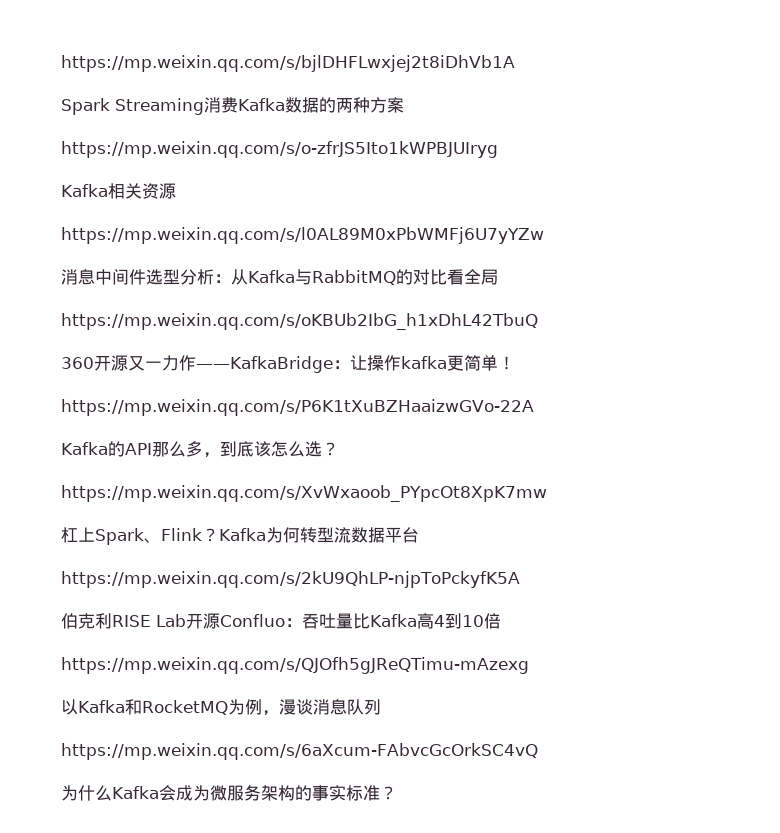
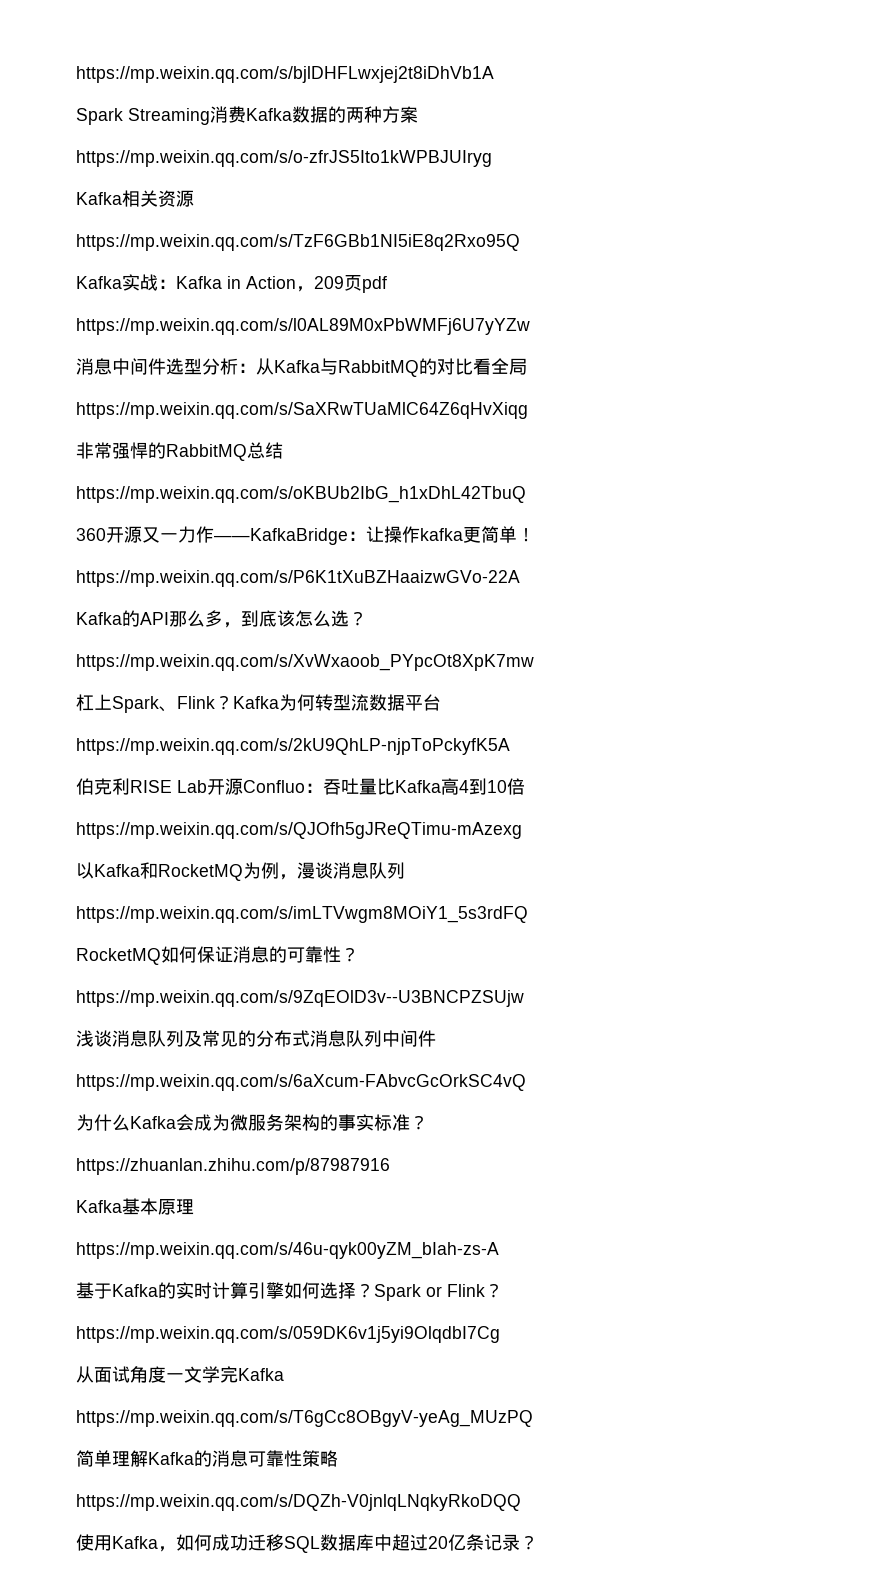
(176, 191) none -> [76,234,520,251] [76,274,387,293] // https://mp.weixin.qq.com/s/TzF6GBb1NI5iE8q2Rxo95Q // Kafka实战：Kafka in Action，209页pdf
(498, 277) none -> [76,402,528,419] [76,442,283,461] // https://mp.weixin.qq.com/s/SaXRwTUaMlC64Z6qHvXiqg // 非常强悍的RabbitMQ总结
(381, 707) none -> [76,906,528,923] [76,946,359,965] [76,990,524,1007] [76,1030,436,1047] // https://mp.weixin.qq.com/s/imLTVwgm8MOiY1_5s3rdFQ // RocketMQ如何保证消息的可靠性？ // https://mp.weixin.qq.com/s/9ZqEOlD3v--U3BNCPZSUjw // 浅谈消息队列及常见的分布式消息队列中间件
(397, 793) none -> [76,1158,390,1175] [76,1198,194,1215] [76,1242,499,1259] [76,1282,503,1301] [76,1326,500,1343] [76,1366,284,1383] [76,1410,533,1427] [76,1450,338,1467] [76,1494,521,1511] [76,1534,538,1553] // https://zhuanlan.zhihu.com/p/87987916 // Kafka基本原理 // https://mp.weixin.qq.com/s/46u-qyk00yZM_bIah-zs-A // 基于Kafka的实时计算引擎如何选择？Spark or Flink？ // https://mp.weixin.qq.com/s/059DK6v1j5yi9OlqdbI7Cg // 从面试角度一文学完Kafka // https://mp.weixin.qq.com/s/T6gCc8OBgyV-yeAg_MUzPQ // 简单理解Kafka的消息可靠性策略 // https://mp.weixin.qq.com/s/DQZh-V0jnlqLNqkyRkoDQQ // 使用Kafka，如何成功迁移SQL数据库中超过20亿条记录？

